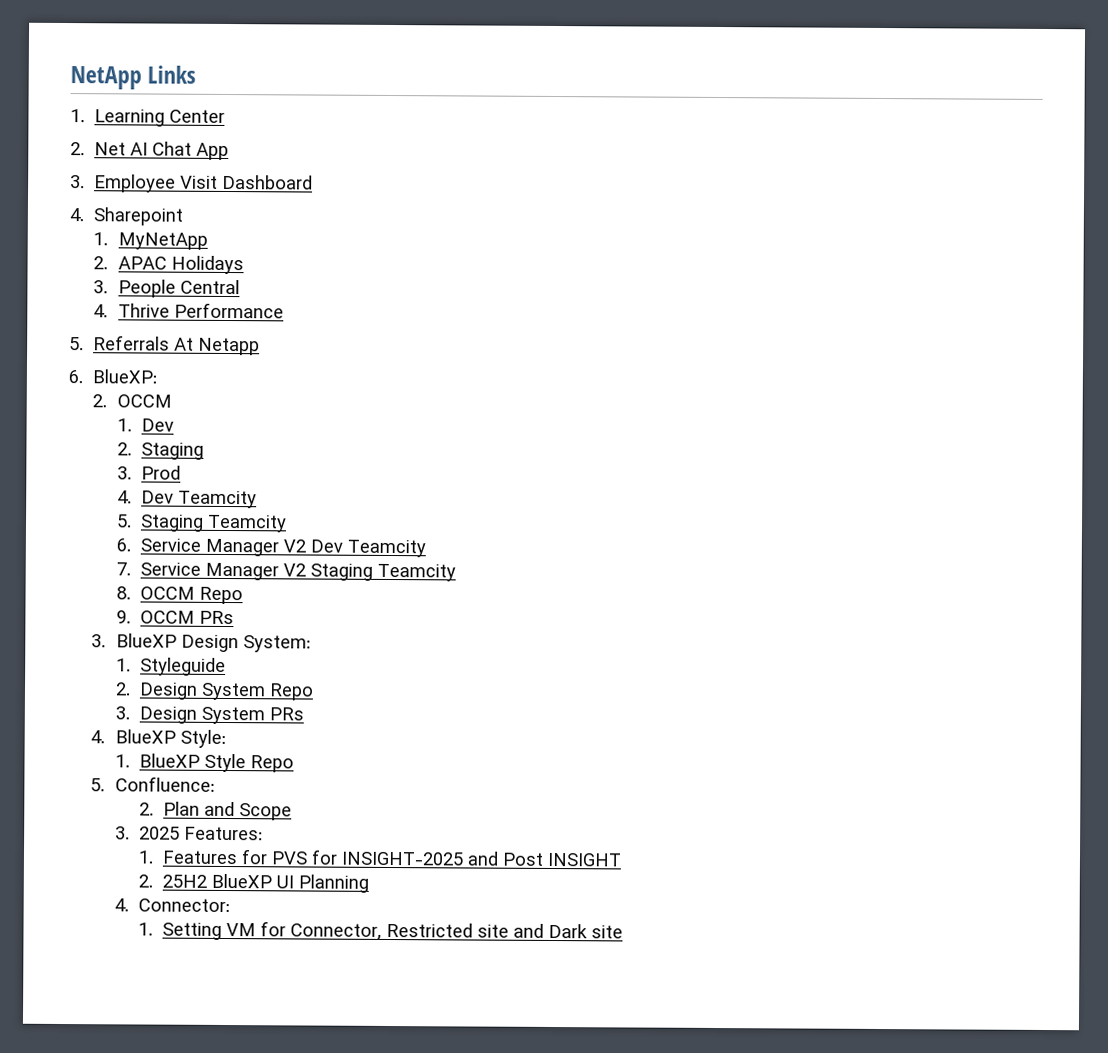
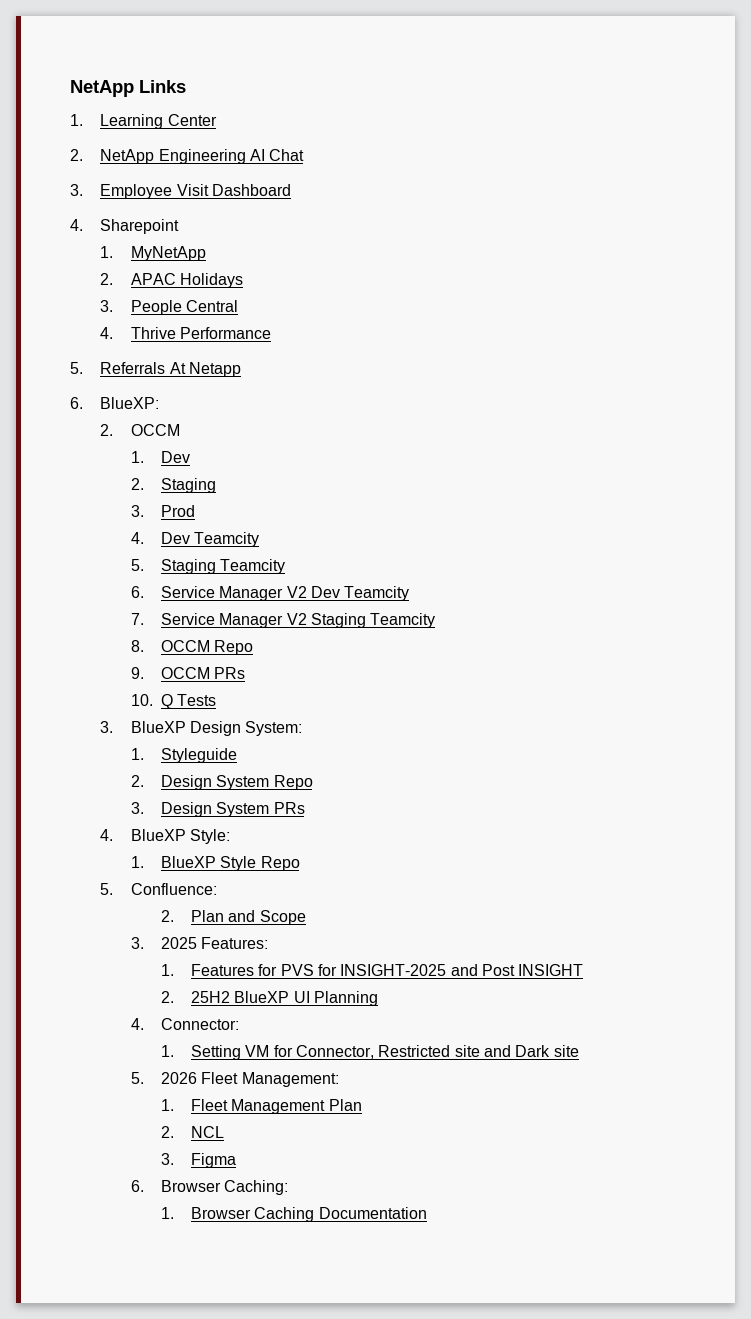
[94,142,127,156] Net -> [100,149,246,164] NetApp Engineering
[196,142,230,161] App -> (305, 155) none
(234, 617) none -> [130,694,217,709] // 10. Q Tests
(624, 932) none -> [130,1072,339,1087] [160,1099,362,1114] [160,1126,225,1138] [160,1153,237,1168] [130,1180,289,1195] [160,1207,427,1222] // 5. 2026 Fleet Management: // 1. Fleet Management Plan // 2. NCL // 3. Figma // 6. Browser Caching: // 1. Browser Caching Documentation

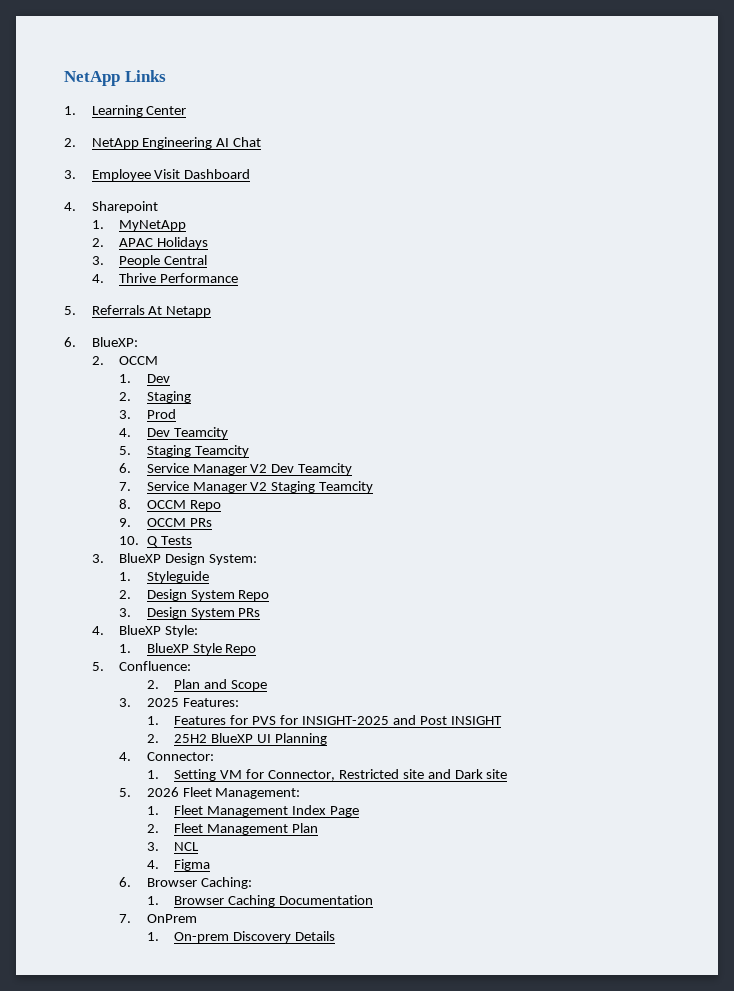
(326, 1106) none -> [291,805,359,817] [146,823,289,835] Index Page // 2. Fleet Management
[160,1126,174,1138] 2. -> [146,842,159,851] 3.
[160,1153,174,1165] 3. -> [146,860,159,869] 4.
(427, 1213) none -> [119,914,197,923] [146,931,335,943] // 7. OnPrem // 1. On-prem Discovery Details

